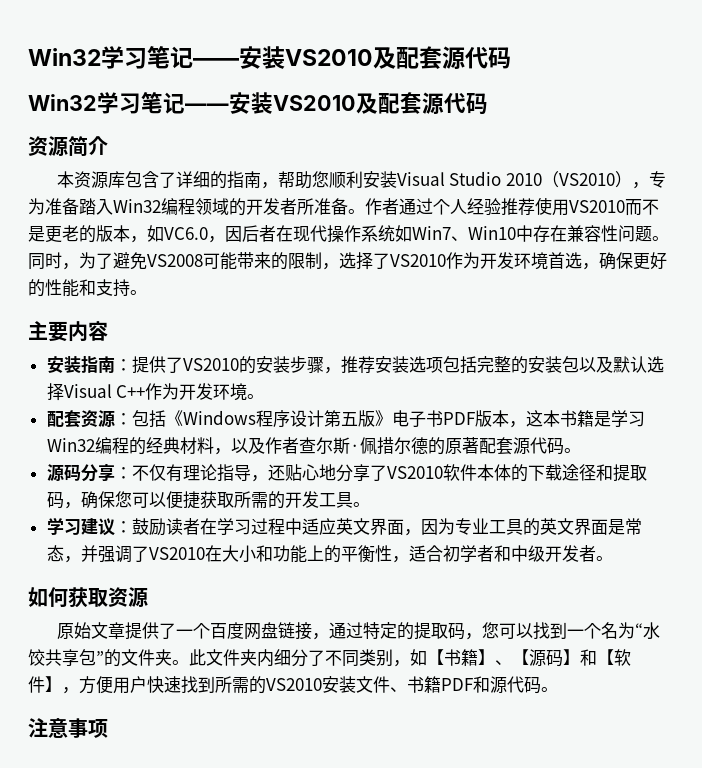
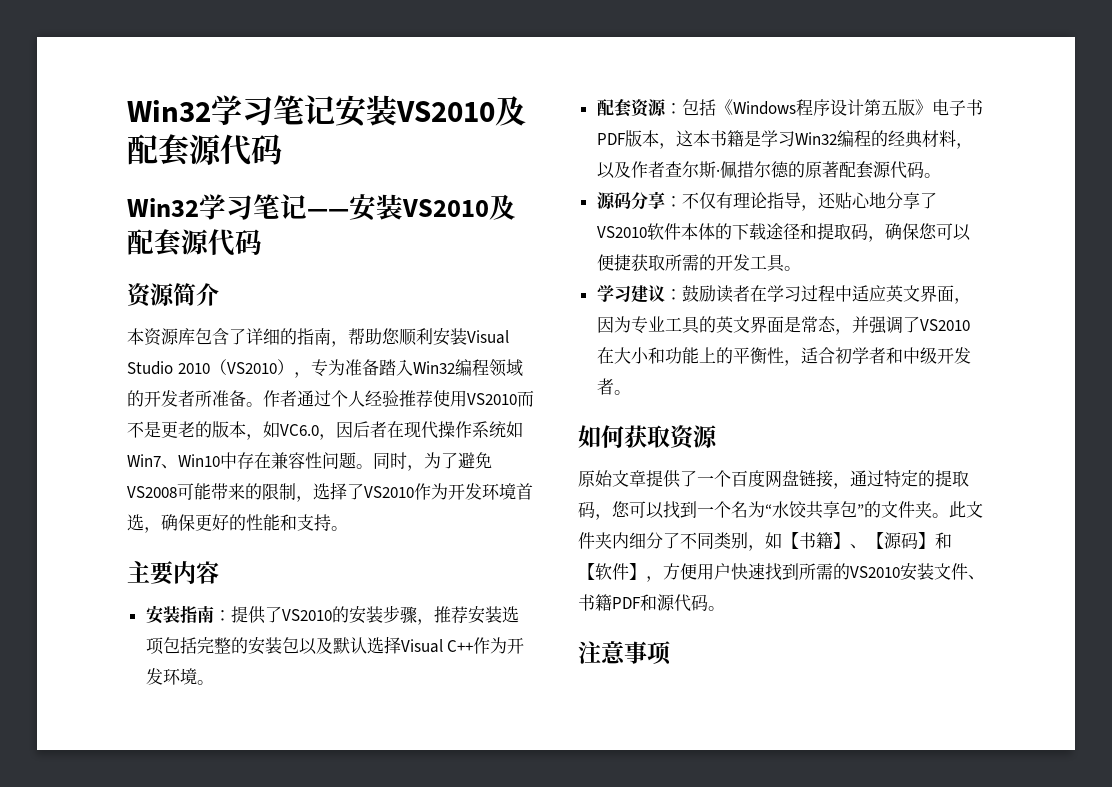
[28,46,239,69] Win32学习笔记—— -> [127,95,335,126] Win32学习笔记

